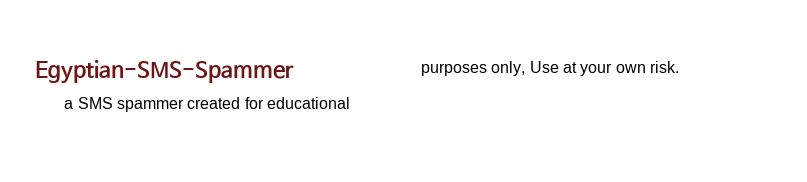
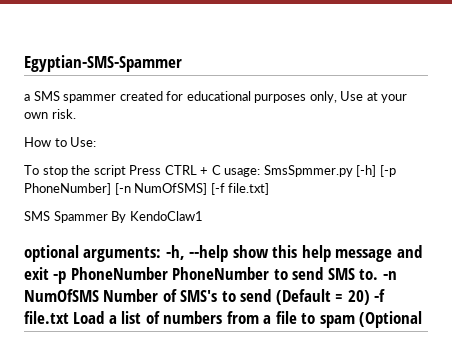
(679, 67) none -> [24,137,97,147] [24,165,396,177] [24,183,270,195] [24,211,203,223] [24,245,422,262] [24,267,397,284] [24,289,386,305] [24,311,423,328] // How to Use: // To stop the script Press CTRL + C usage: SmsSpmmer.py [-h] [-p PhoneNumber] [-n NumOfSMS] [-f file.txt] // SMS Spammer By KendoClaw1 // optional arguments: -h, --help show this help message and exit -p PhoneNumber PhoneNumber to send SMS to. -n NumOfSMS Number of SMS's to send (Default = 20) -f file.txt Load a list of numbers from a file to spam (Optional

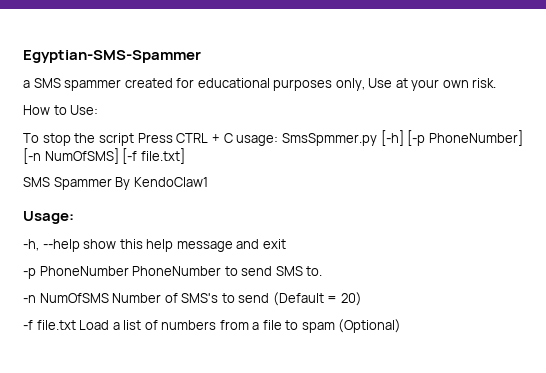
[24,245,162,262] optional arguments: -> [23,211,74,224] Usage: //
(49, 273) none -> (286, 244) //
(379, 274) none -> (323, 271) //
(370, 297) none -> (362, 299) //
[359,311,423,328] (Optional -> [338,319,402,333] (Optional)

